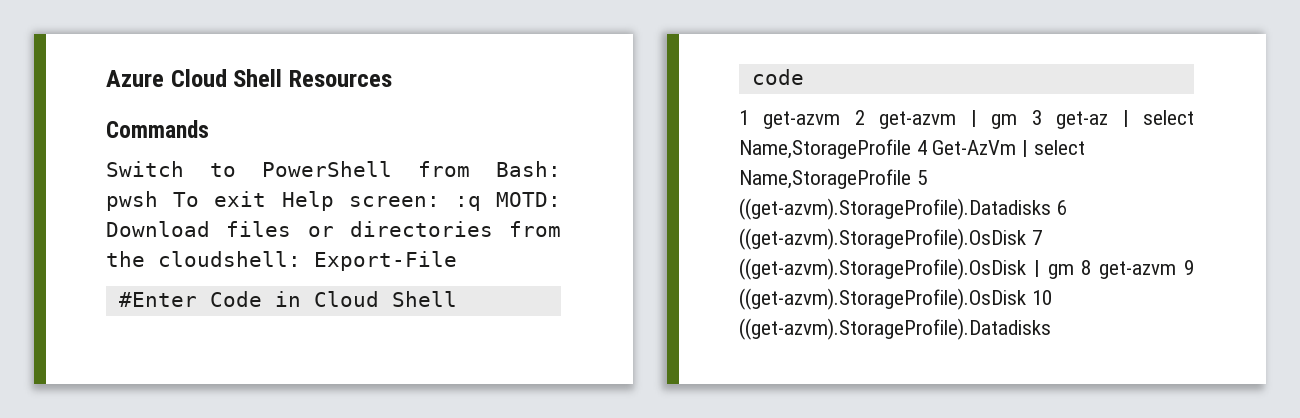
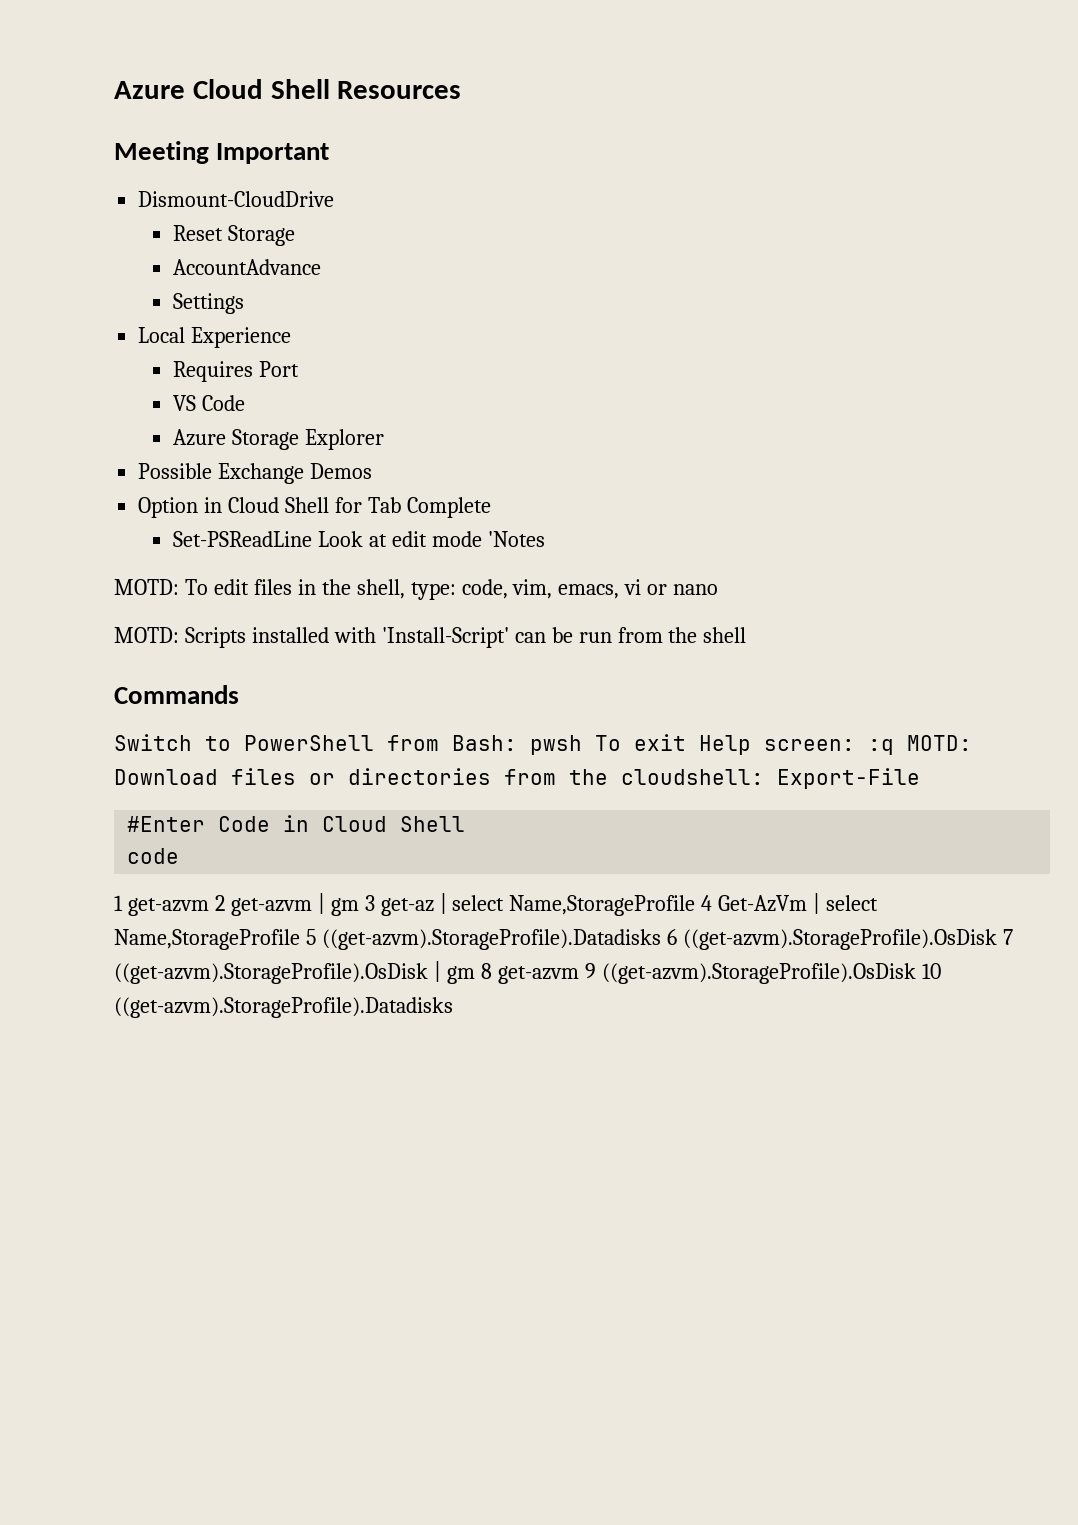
(392, 78) none -> [114,141,330,164] [138,191,335,207] [173,225,296,246] [173,259,322,275] [173,293,245,314] [138,327,292,348] [173,361,300,382] [173,395,246,411] [173,429,385,450] [138,463,373,484] [138,497,491,518] [173,531,545,547] [114,579,719,600] [114,627,747,648] // Meeting Important // Dismount-CloudDrive // Reset Storage // AccountAdvance // Settings // Local Experience // Requires Port // VS Code // Azure Storage Explorer // Possible Exchange Demos // Option in Cloud Shell for Tab Complete // Set-PSReadLine Look at edit mode 'Notes // MOTD: To edit files in the shell, type: code, vim, emacs, vi or nano // MOTD: Scripts installed with 'Install-Script' can be run from the shell

